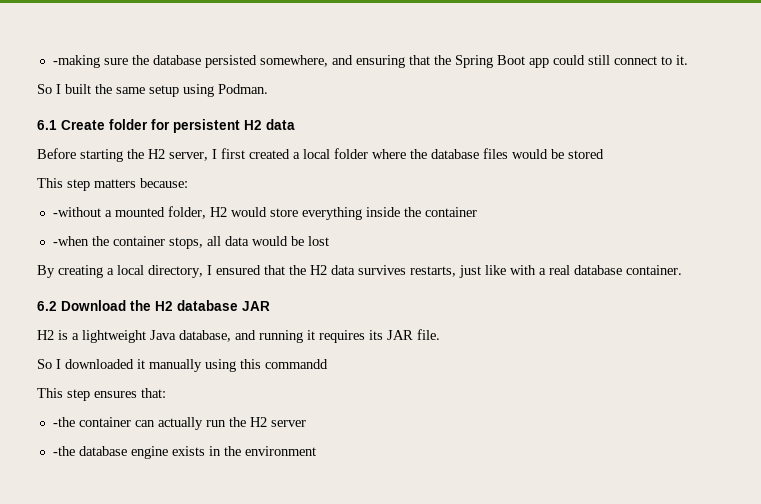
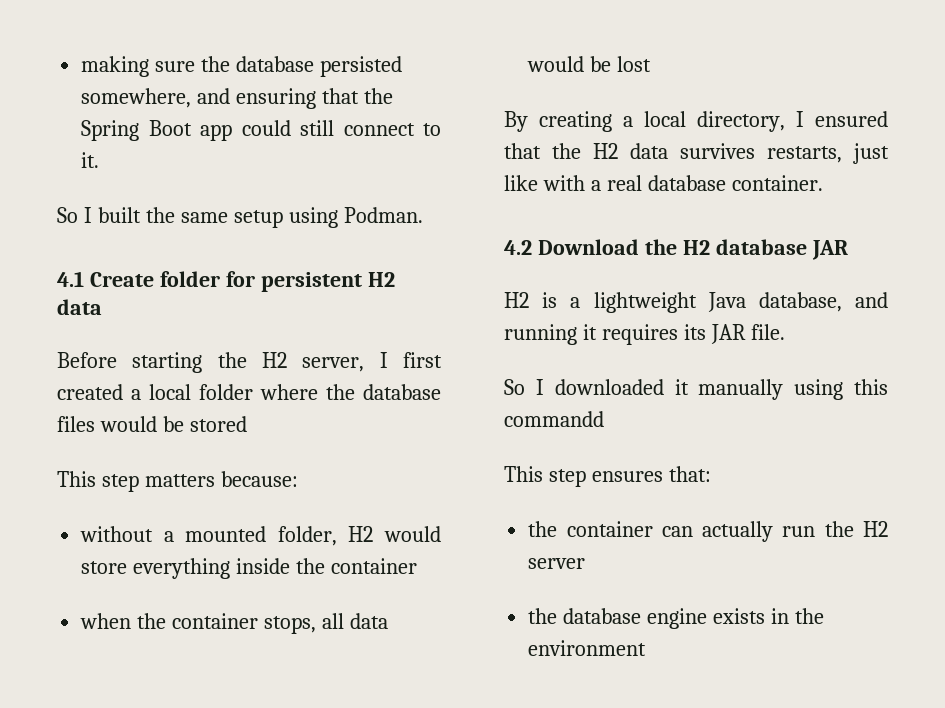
[52,55,100,68] -making -> [81,56,150,77] making
[37,120,57,130] 6.1 -> [57,271,84,287] 4.1
[52,207,101,217] -without -> [80,526,154,542] without
[52,236,89,246] -when -> [80,613,132,629] when
[37,301,57,311] 6.2 -> [504,240,532,255] 4.2
[52,417,75,427] -the -> [528,521,558,537] the
[52,446,75,456] -the -> [528,608,558,624] the

